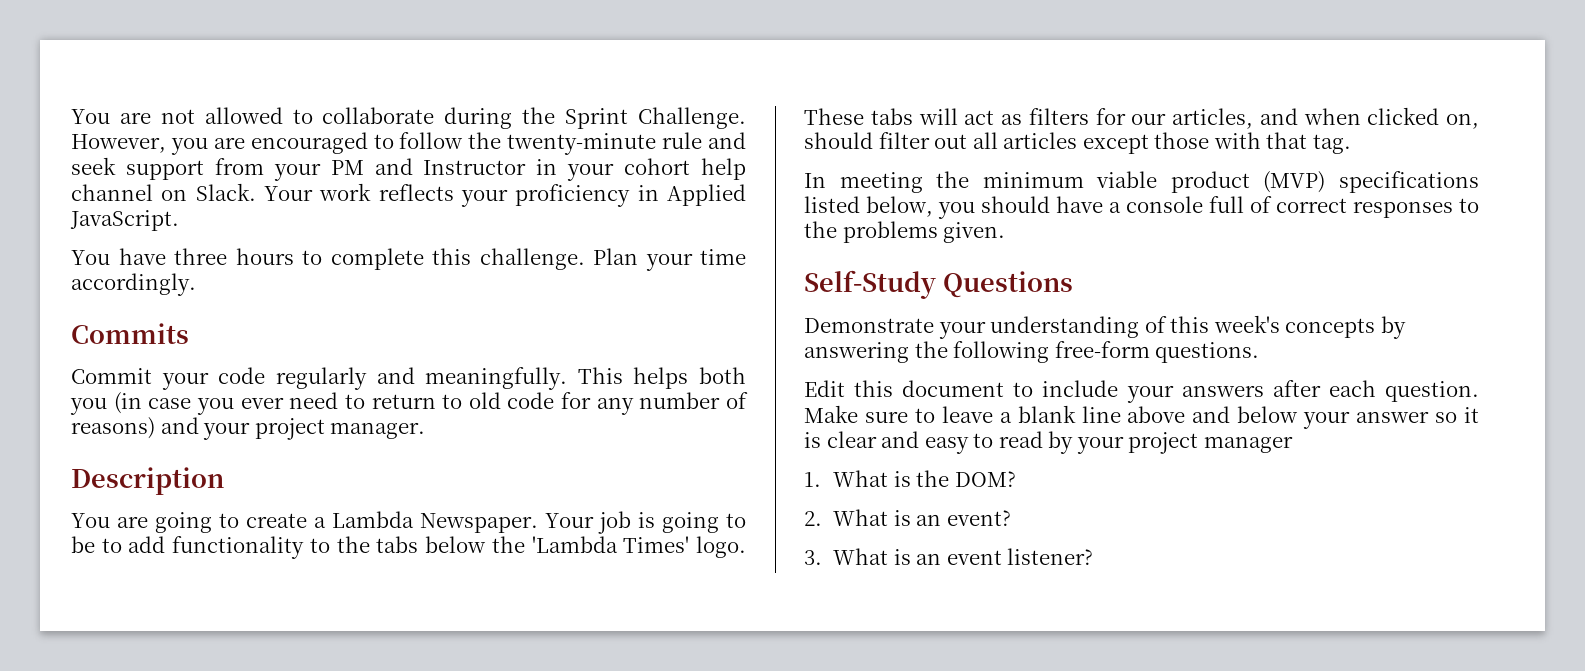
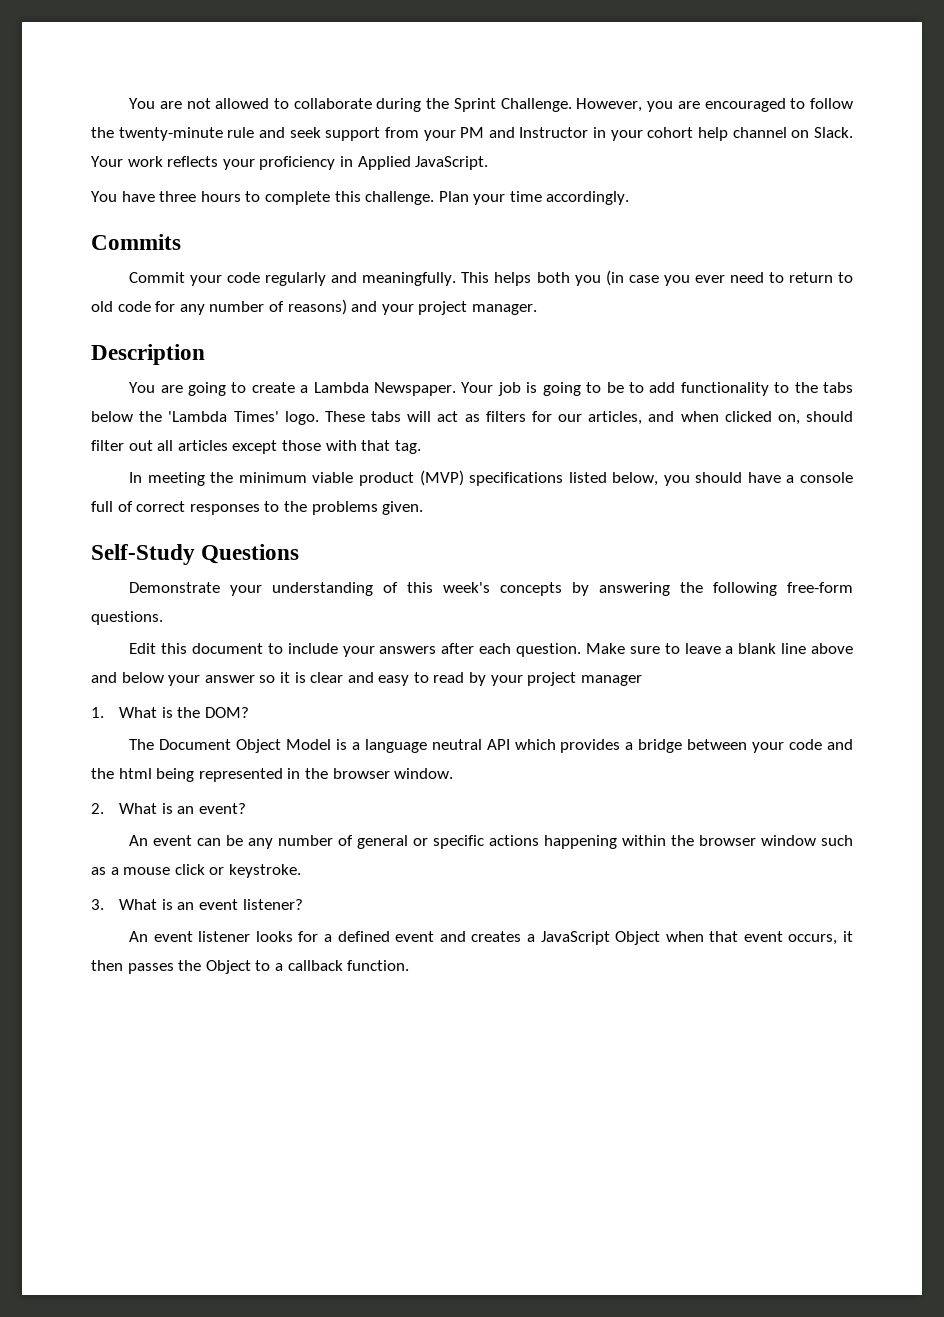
(1016, 479) none -> [129,739,854,753] [91,768,454,782] // The Document Object Model is a language neutral API which provides a bridge between your code and the html being represented in the browser window.
(1011, 518) none -> [129,835,854,849] [91,864,301,878] // An event can be any number of general or specific actions happening within the browser window such as a mouse click or keystroke.
(1094, 556) none -> [129,931,854,945] [91,960,410,974] // An event listener looks for a defined event and creates a JavaScript Object when that event occurs, it then passes the Object to a callback function.

